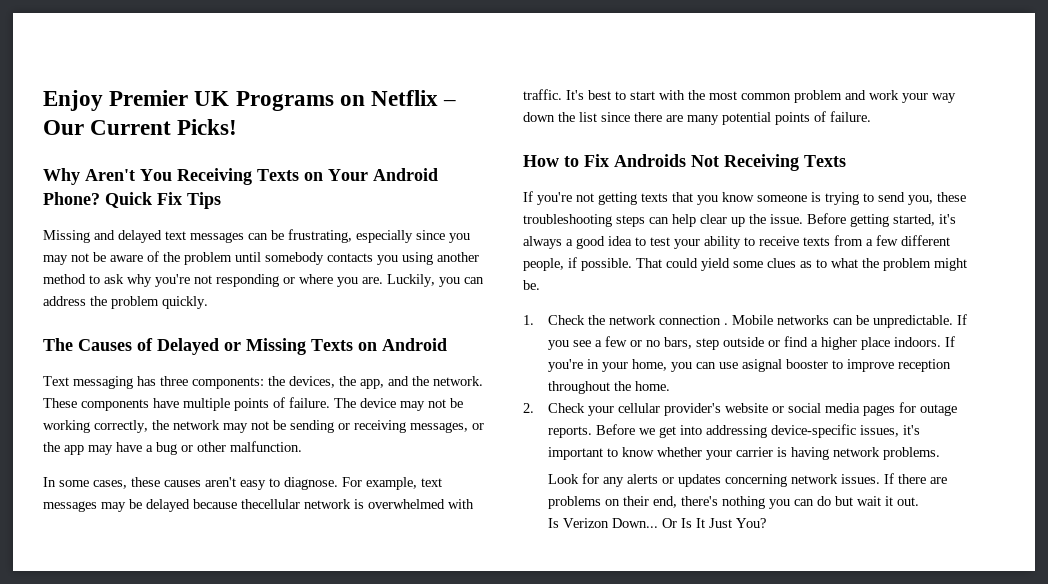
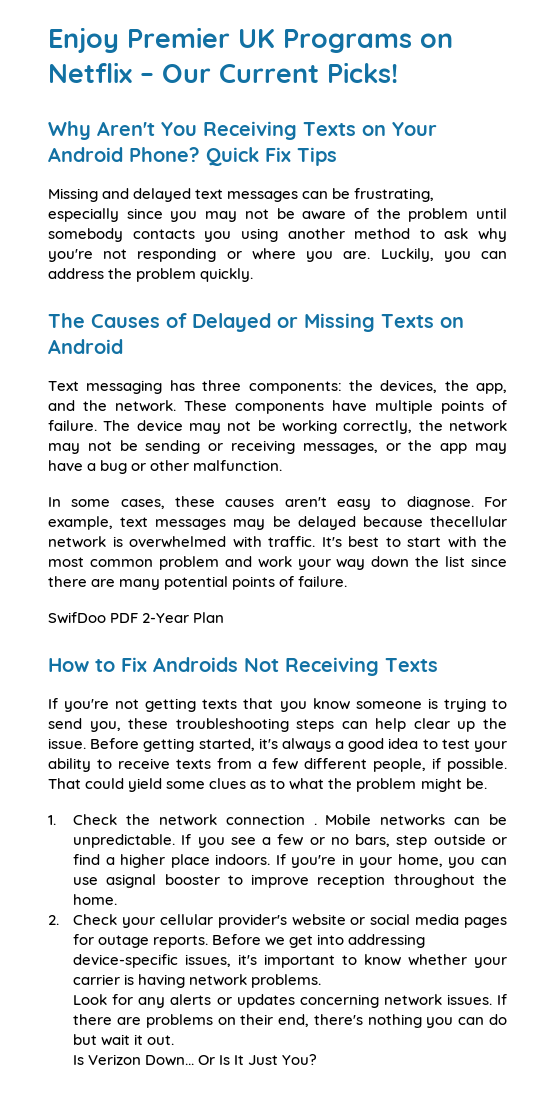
(871, 116) none -> [48,612,225,624] // SwifDoo PDF 2-Year Plan

